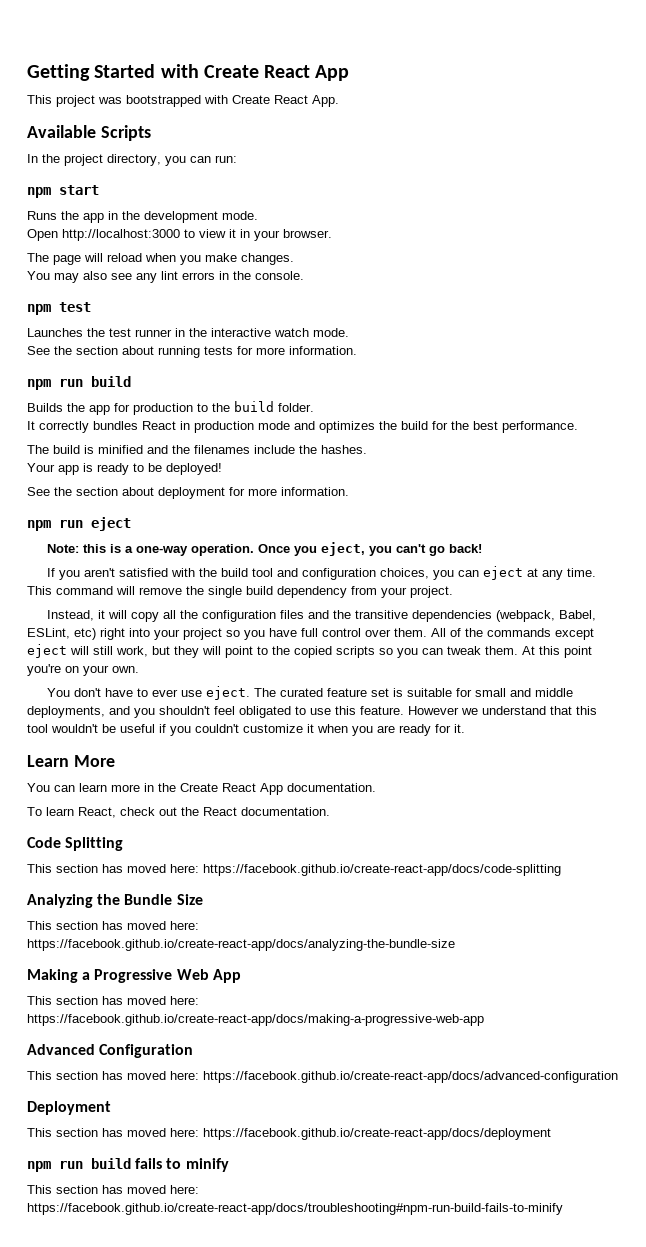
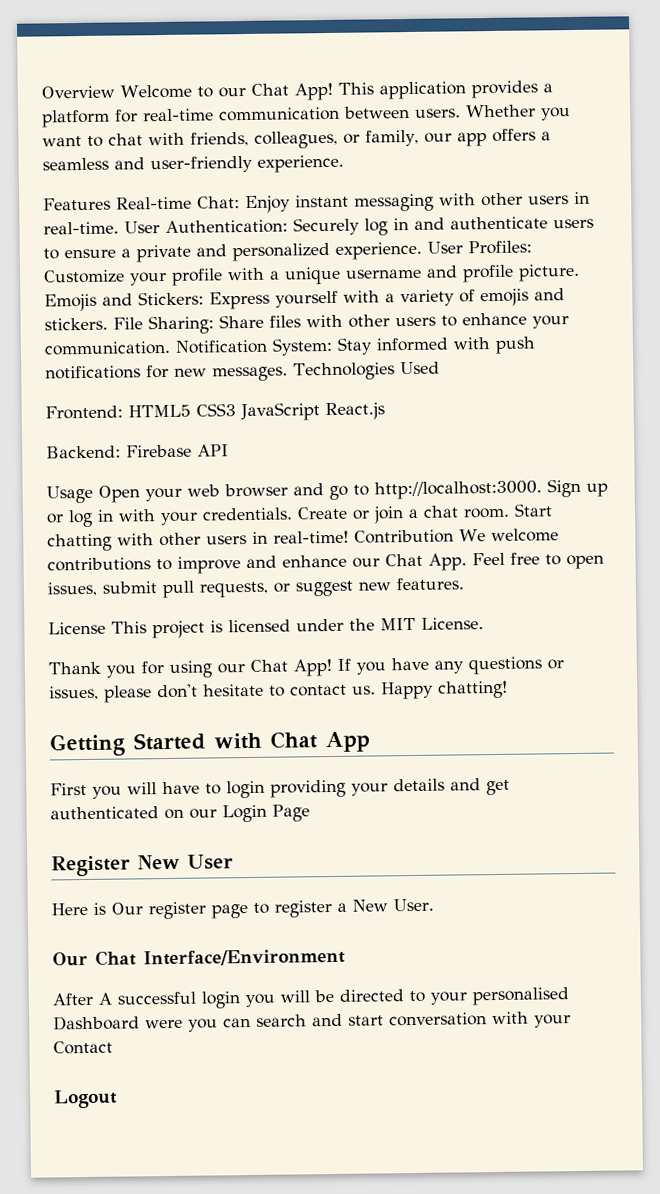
(27, 72) none -> [41,80,553,101] [42,104,571,128] [42,128,551,149] [42,154,344,174] [43,191,590,214] [43,216,594,236] [43,240,532,263] [43,263,580,286] [44,288,565,312] [44,312,569,335] [44,336,536,356] [45,361,440,382] [45,402,385,422] [46,444,229,459] [46,478,608,504] [46,503,553,528] [47,528,559,552] [47,552,604,574] [47,577,464,599] [48,617,484,639] [48,656,564,678] [49,680,508,703] Overview Welcome to our Chat App! This application provides a platform for real-time communication between users. Whether you want to chat with friends, colleagues, or family, our app offers a seamless and user-friendly experience. // Features Real-time Chat: Enjoy instant messaging with other users in real-time. User Authentication: Securely log in and authenticate users to ensure a private and personalized experience. User Profiles: Customize your profile with a unique username and profile picture. Emojis and Stickers: Express yourself with a variety of emojis and stickers. File Sharing: Share files with other users to enhance your communication. Notification System: Stay informed with push notifications for new messages. Technologies Used // Frontend: HTML5 CSS3 JavaScript React.js // Backend: Firebase API // Usage Open your web browser and go to http://localhost:3000. Sign up or log in with your credentials. Create or join a chat room. Start chatting with other users in real-time! Contribution We welcome contributions to improve and enhance our Chat App. Feel free to open issues, submit pull requests, or suggest new features. // License This project is licensed under the MIT License. // Thank you for using our Chat App! If you have any questions or issues, please don't hesitate to contact us. Happy chatting! //
[203,65,350,81] [27,95,339,107] [27,125,151,141] [27,154,237,166] [27,185,99,198] [27,211,258,223] [27,229,332,241] [27,253,294,265] [27,271,304,283] [27,302,91,315] [27,328,349,337] [27,346,357,358] [27,376,131,390] [27,401,314,415] [27,421,578,433] [27,445,367,454] [27,463,222,475] [27,487,349,499] [27,517,131,531] [46,542,482,556] [46,566,596,580] [27,586,453,598] [46,610,596,622] [27,628,594,640] [27,644,592,658] [27,664,139,676] [46,686,573,700] [27,706,597,718] [27,724,465,736] [27,755,115,767] [27,783,376,795] [27,807,330,818] [27,837,124,851] [27,864,561,876] [27,894,203,908] [27,921,199,930] [27,939,455,951] [27,969,241,983] [27,996,199,1005] [27,1014,484,1026] [27,1044,194,1058] [27,1071,618,1083] [27,1101,111,1115] [27,1128,551,1140] [27,1158,229,1172] [27,1185,199,1194] [27,1203,563,1215] Create React App // This project was bootstrapped with Create React App. // Available Scripts // In the project directory, you can run: // npm start // Runs the app in the development mode. // Open http://localhost:3000 to view it in your browser. // The page will reload when you make changes. // You may also see any lint errors in the console. // npm test // Launches the test runner in the interactive watch mode. // See the section about running tests for more information. // npm run build // Builds the app for production to the build folder. // It correctly bundles React in production mode and optimizes the build for the best performance. // The build is minified and the filenames include the hashes. // Your app is ready to be deployed! // See the section about deployment for more information. // npm run eject // Note: this is a one-way operation. Once you eject, you can't go back! // If you aren't satisfied with the build tool and configuration choices, you can eject at any time. This command will remove the single build dependency from your project. // Instead, it will copy all the configuration files and the transitive dependencies (webpack, Babel, ESLint, etc) right into your project so you have full control over them. All of the commands except eject will still work, but they will point to the copied scripts so you can tweak them. At this point you're on your own. // You don't have to ever use eject. The curated feature set is suitable for small and middle deployments, and you shouldn't feel obligated to use this feature. However we understand that this tool wouldn't be useful if you couldn't customize it when you are ready for it. // Learn More // You can learn more in the Create React App documentation. // To learn React, check out the React documentation. // Code Splitting // This section has moved here: https://facebook.github.io/create-react-app/docs/code-splitting // Analyzing the Bundle Size // This section has moved here: https://facebook.github.io/create-react-app/docs/analyzing-the-bundle-size // Making a Progressive Web App // This section has moved here: https://facebook.github.io/create-react-app/docs/making-a-progressive-web-app // Advanced Configuration // This section has moved here: https://facebook.github.io/create-react-app/docs/advanced-configuration // Deployment // This section has moved here: https://facebook.github.io/create-react-app/docs/deployment // npm run build fails to minify // This section has moved here: https://facebook.github.io/create-react-app/docs/troubleshooting#npm-run-build-fails-to-minify -> [270,731,370,753] [50,778,510,799] [50,804,310,823] [51,854,234,877] [51,898,434,920] [52,948,346,967] [52,987,569,1009] [53,1011,571,1032] [53,1040,113,1055] [54,1089,118,1109] Chat App // First you will have to login providing your details and get authenticated on our Login Page // Register New User // Here is Our register page to register a New User. // Our Chat Interface/Environment // After A successful login you will be directed to your personalised Dashboard were you can search and start conversation with your Contact // Logout

